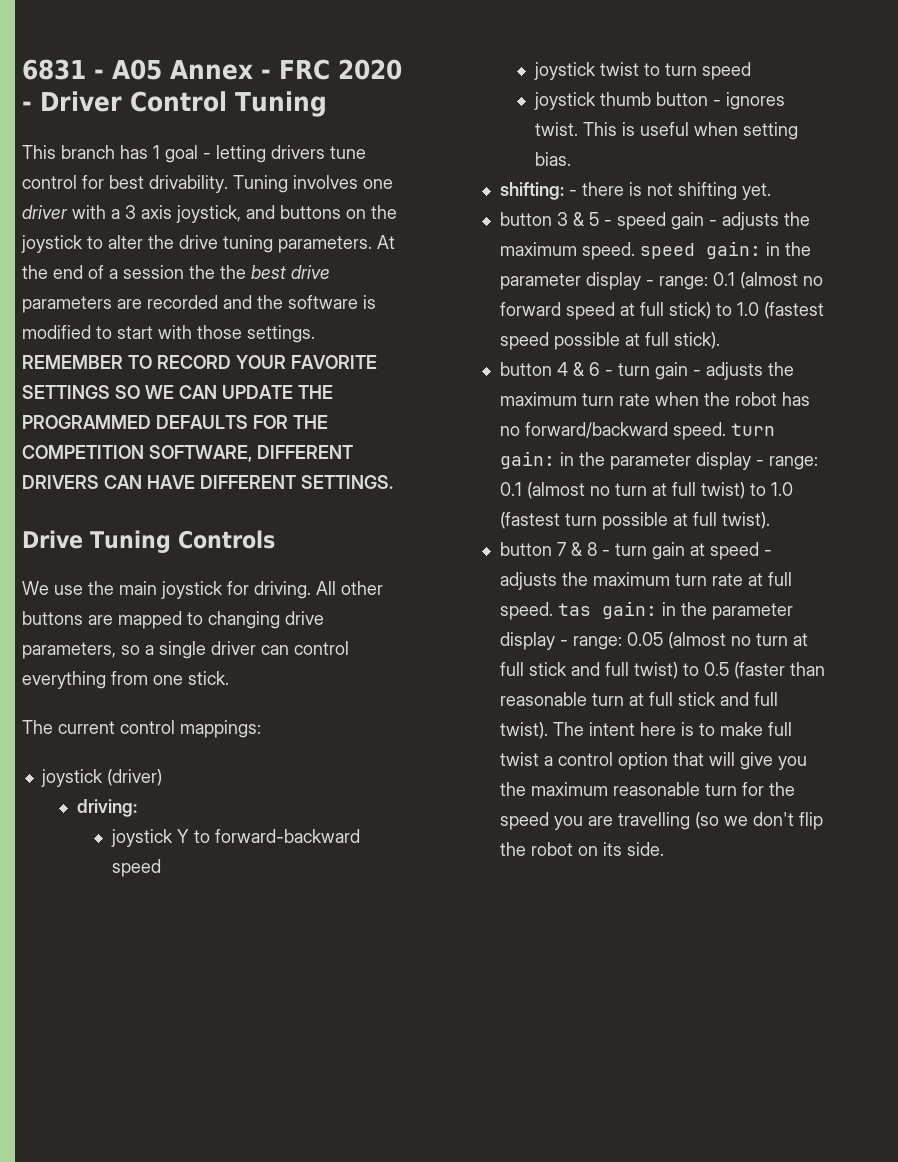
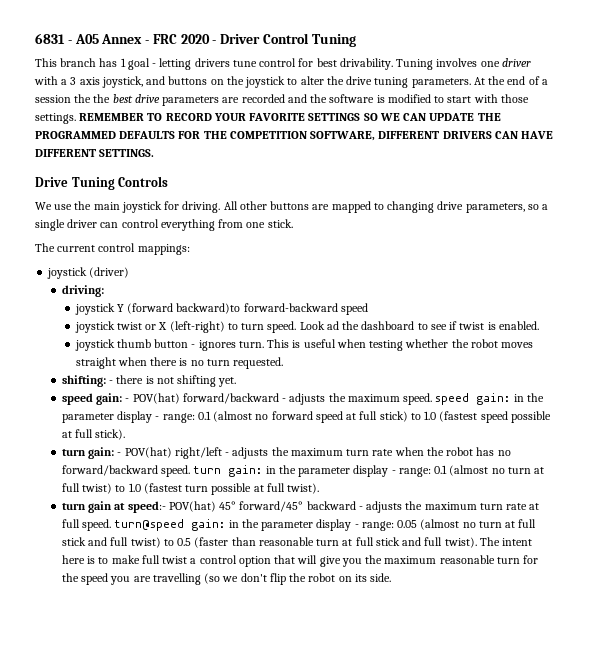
[193,830,210,843] to -> [127,303,241,314] (forward backward)to
[643,62,751,80] to turn speed -> [145,321,539,333] or X (left-right) to turn speed. Look ad the dashboard to see if twist is enabled.
[534,122,578,136] twist. -> [238,341,264,348] turn.
[742,122,798,140] [534,152,571,166] setting bias. -> [369,339,534,351] [75,357,284,369] testing whether the robot moves straight when there is no turn requested.
[499,212,704,230] button 3 & 5 - speed gain -> [61,393,279,405] speed gain: - POV(hat) forward/backward
[499,362,688,380] button 4 & 6 - turn gain -> [61,447,222,459] turn gain: - POV(hat) right/left
[499,542,759,560] button 7 & 8 - turn gain at speed -> [61,501,356,513] turn gain at speed:- POV(hat) 45° forward/45° backward
[557,603,591,616] tas -> [114,519,185,531] turn@speed

